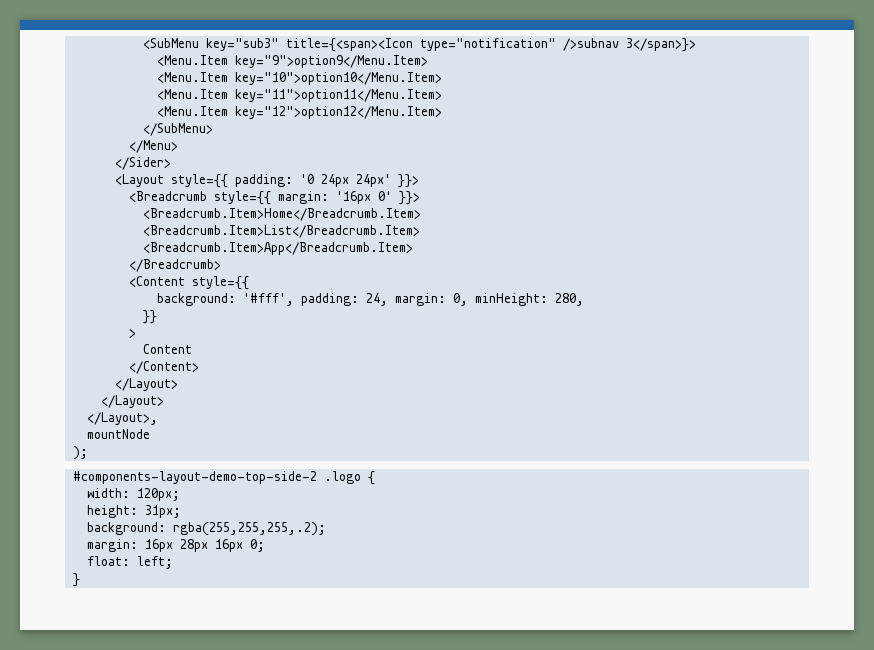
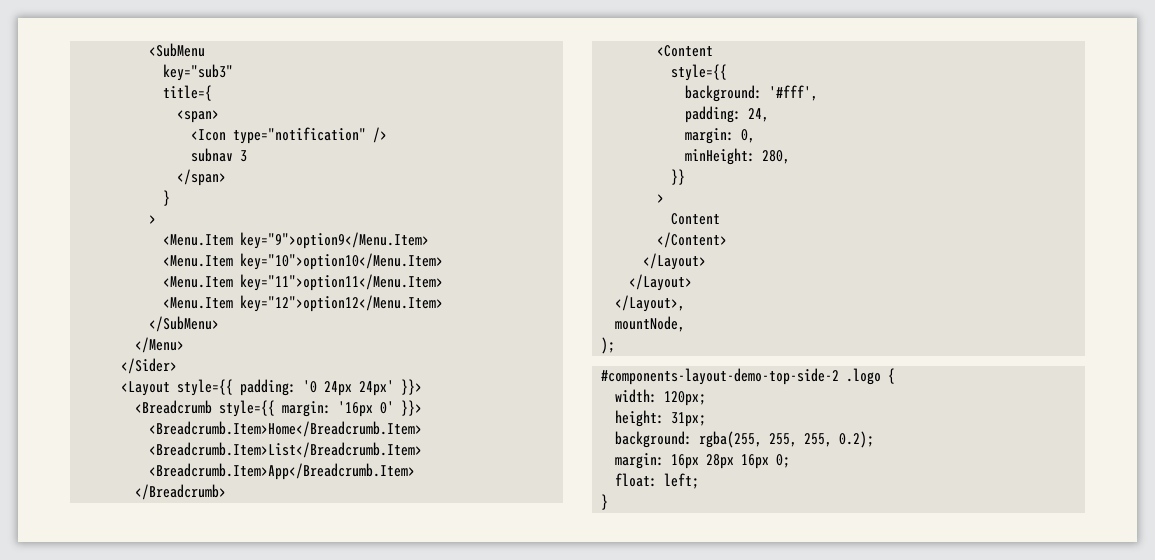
(199, 43) none -> (205, 50) //
[285,38,696,52] title={<span><Icon type="notification" />subnav 3</span>}> -> [163,85,212,101] [177,110,219,123] [191,127,387,144] [191,148,247,162] [177,169,226,186] [163,190,170,206] [149,215,156,224] // title={ // <span> // <Icon type="notification" /> // subnav 3 // </span> // } // >
(185, 281) none -> (713, 51) //
(294, 299) none -> (818, 93) //
(388, 299) none -> (769, 115) //
(468, 299) none -> (755, 136) //
[86,429,150,439] mountNode -> [615,316,685,332] mountNode,
[172,522,326,536] rgba(255,255,255,.2); -> [699,431,874,448] rgba(255, 255, 255, 0.2);

